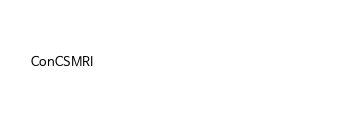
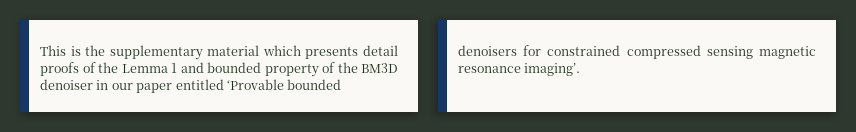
[31,55,93,67] ConCSMRI -> [40,45,398,60] [40,62,398,77] [40,79,342,93] [458,45,816,59] [458,63,581,76] This is the supplementary material which presents detail proofs of the Lemma 1 and bounded property of the BM3D denoiser in our paper entitled ‘Provable bounded denoisers for constrained compressed sensing magnetic resonance imaging’.

